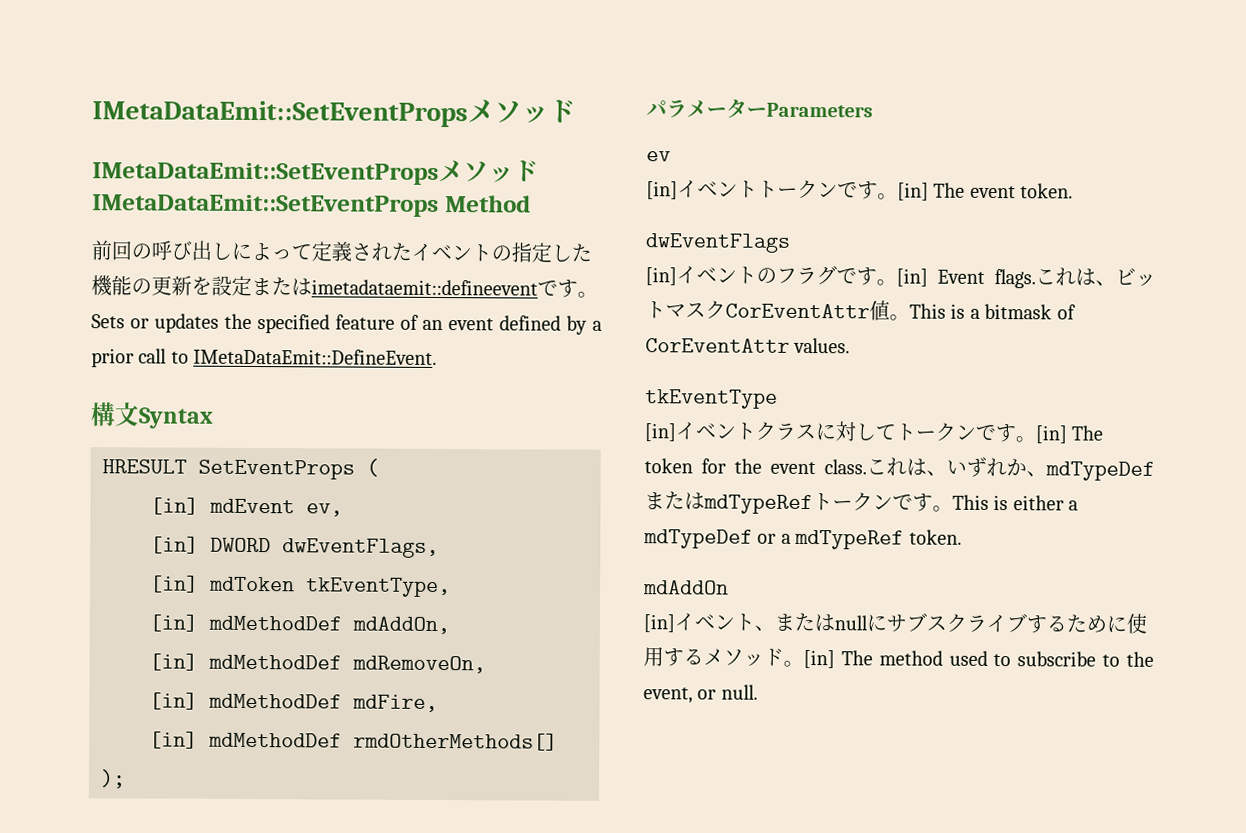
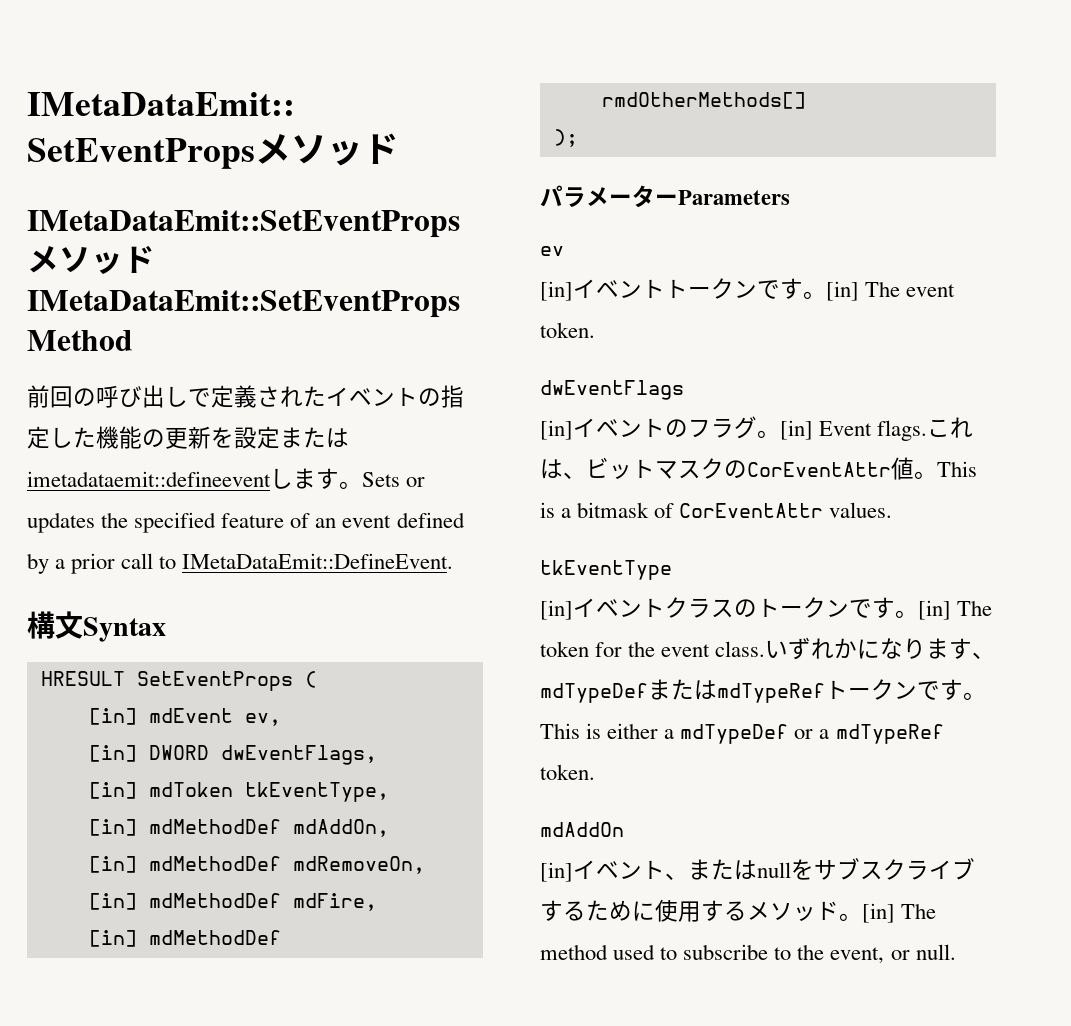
[231,242,312,261] によって -> [188,388,211,407] で
[537,280,558,296] で -> [270,468,316,489] しま
[836,267,877,286] です -> (757, 427) none
(726, 309) none -> [724,460,747,479] の
[815,421,896,442] に対して -> [734,599,757,618] の
[866,456,1027,478] これは、いずれか -> [765,637,973,660] いずれかになります
[866,614,887,632] に -> [791,859,814,880] を

